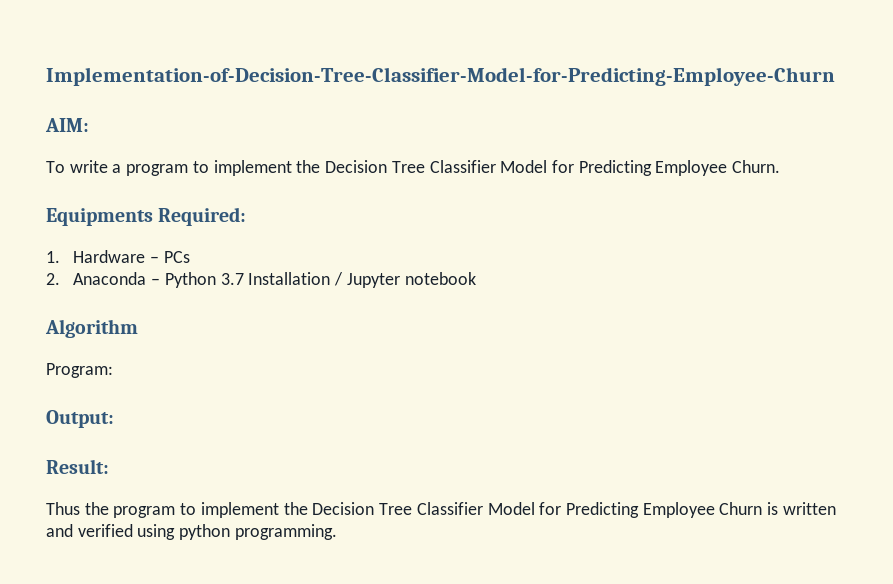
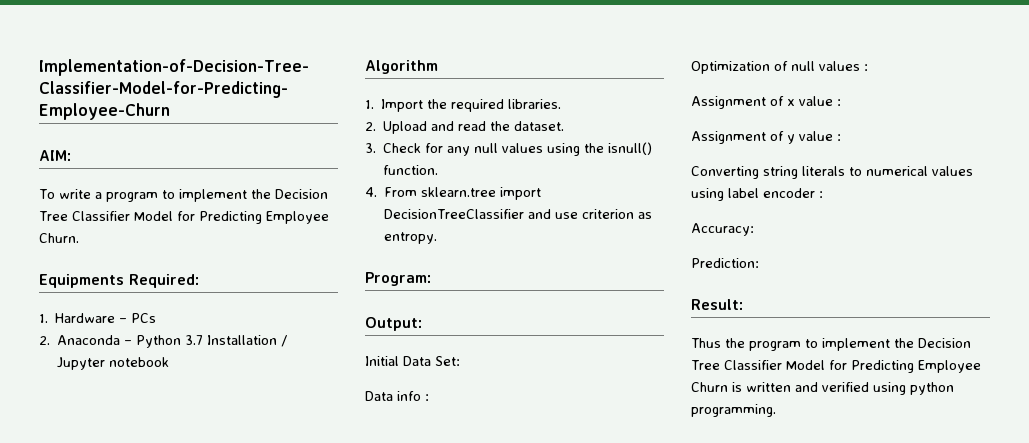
[46,363,113,378] [46,410,114,428] Program: // Output: -> [365,99,562,112] [365,121,565,134] [365,142,653,156] [383,165,439,175] [365,187,542,200] [384,209,653,219] [384,232,438,244] [365,272,431,286] [365,317,422,331] [365,356,460,366] [365,391,429,401] [691,61,868,74] [691,96,841,109] [691,131,841,144] [691,166,973,179] [691,188,823,201] [691,223,754,236] [691,258,759,268] 1. Import the required libraries. // 2. Upload and read the dataset. // 3. Check for any null values using the isnull() function. // 4. From sklearn.tree import DecisionTreeClassifier and use criterion as entropy. // Program: // Output: // Initial Data Set: // Data info : // Optimization of null values : // Assignment of x value : // Assignment of y value : // Converting string literals to numerical values using label encoder : // Accuracy: // Prediction:

